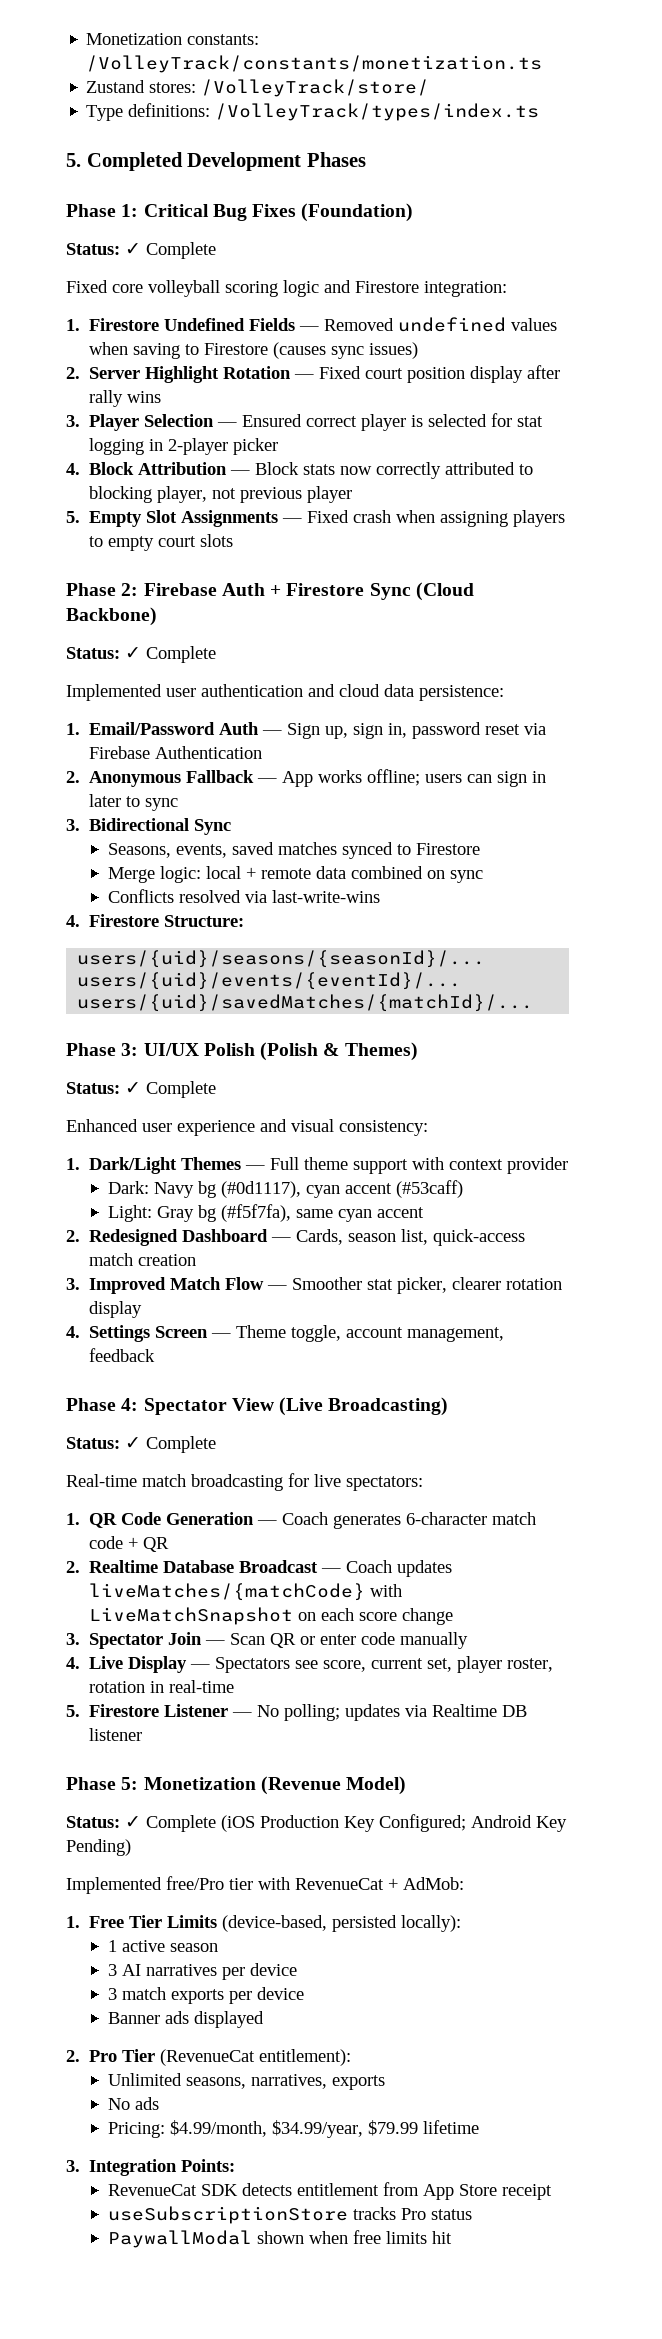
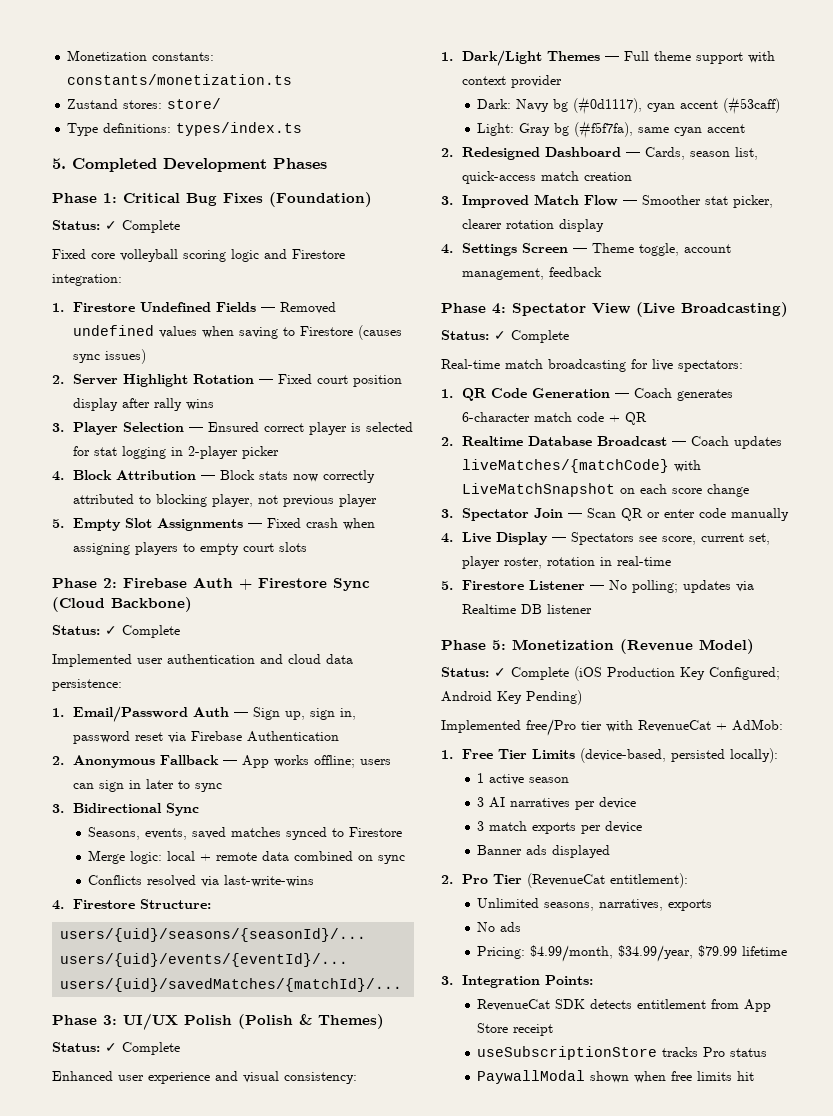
[86,55,543,73] /VolleyTrack/constants/monetization.ts -> [67,74,293,85] constants/monetization.ts
[201,79,430,97] /VolleyTrack/store/ -> [167,98,222,109] store/
[215,103,540,121] /VolleyTrack/types/index.ts -> [176,122,303,136] types/index.ts

